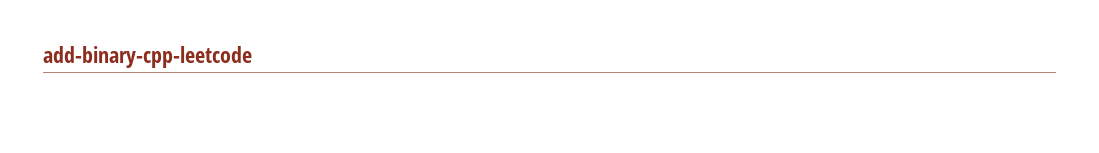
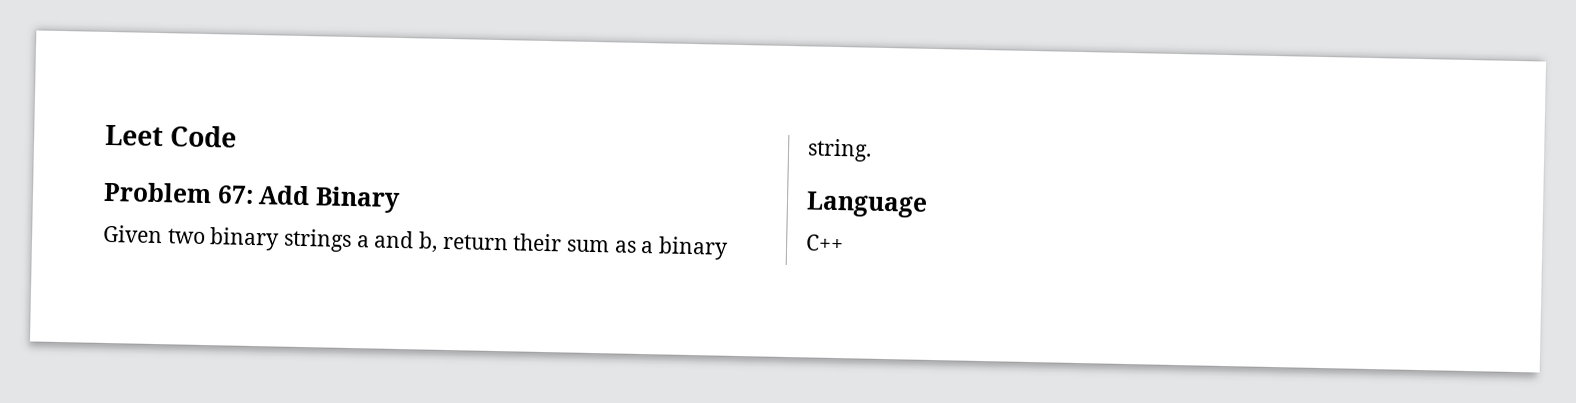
[43,46,252,68] add-binary-cpp-leetcode -> [105,124,238,148] [103,181,401,214] [103,224,729,260] [807,138,872,162] [806,191,928,218] [805,234,844,252] Leet Code // Problem 67: Add Binary // Given two binary strings a and b, return their sum as a binary string. // Language // C++

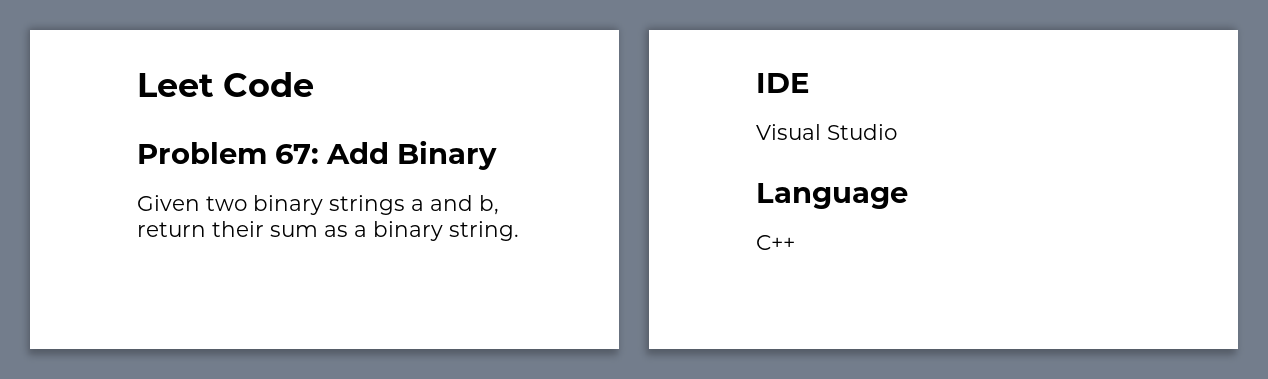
(872, 150) none -> [756,73,809,93] [756,124,897,140] // IDE // Visual Studio

